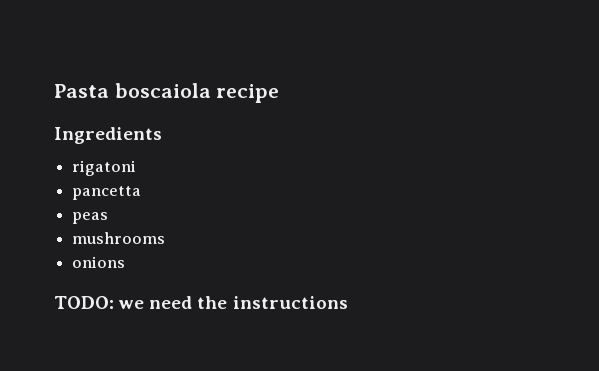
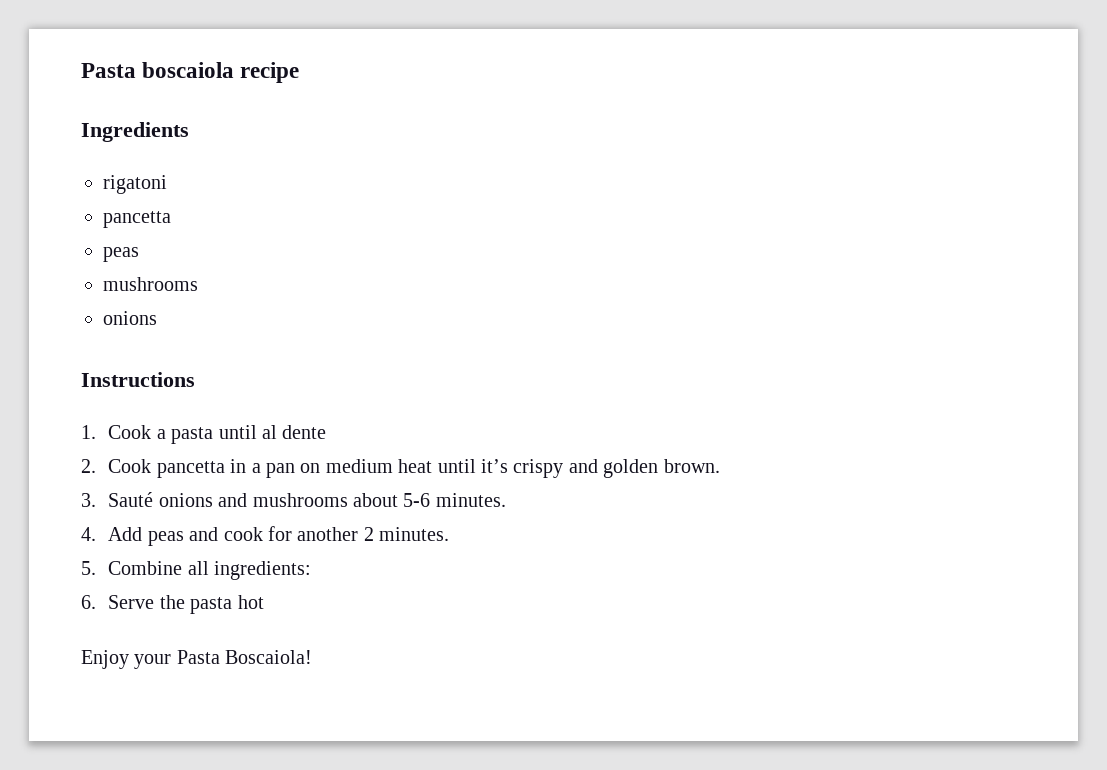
[54,296,348,309] TODO: we need the instructions -> [81,372,195,387] [81,425,327,444] [81,459,720,478] [81,492,506,507] [81,526,450,546] [81,561,312,580] [81,595,264,614] [81,650,313,669] Instructions // 1. Cook a pasta until al dente // 2. Cook pancetta in a pan on medium heat until it’s crispy and golden brown. // 3. Sauté onions and mushrooms about 5-6 minutes. // 4. Add peas and cook for another 2 minutes. // 5. Combine all ingredients: // 6. Serve the pasta hot // Enjoy your Pasta Boscaiola!

